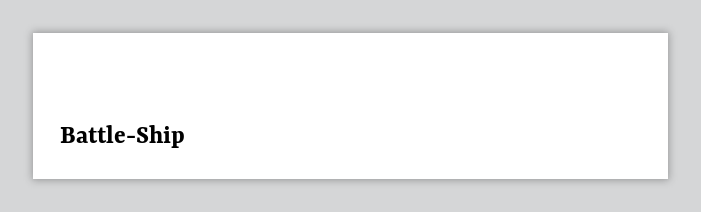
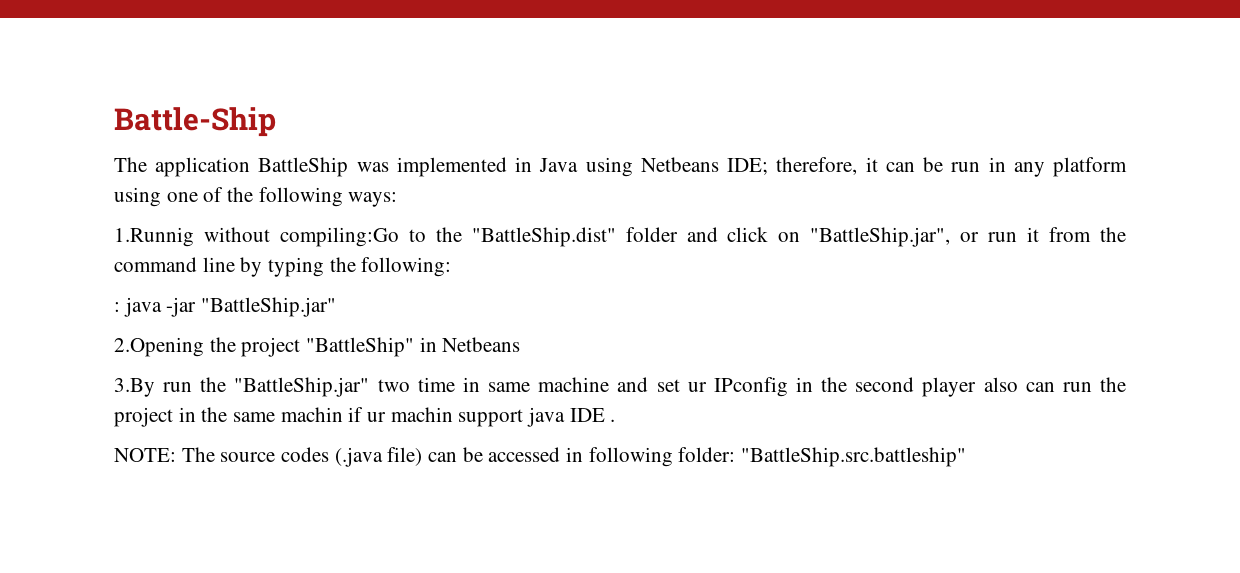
(185, 136) none -> [114,157,1128,177] [114,187,398,207] [114,227,1127,247] [114,257,452,277] [114,297,337,317] [114,337,521,357] [114,377,1126,397] [114,407,616,427] [114,447,967,467] // The application BattleShip was implemented in Java using Netbeans IDE; therefore, it can be run in any platform using one of the following ways: // 1.Runnig without compiling:Go to the "BattleShip.dist" folder and click on "BattleShip.jar", or run it from the command line by typing the following: // : java -jar "BattleShip.jar" // 2.Opening the project "BattleShip" in Netbeans // 3.By run the "BattleShip.jar" two time in same machine and set ur IPconfig in the second player also can run the project in the same machin if ur machin support java IDE . // NOTE: The source codes (.java file) can be accessed in following folder: "BattleShip.src.battleship"

